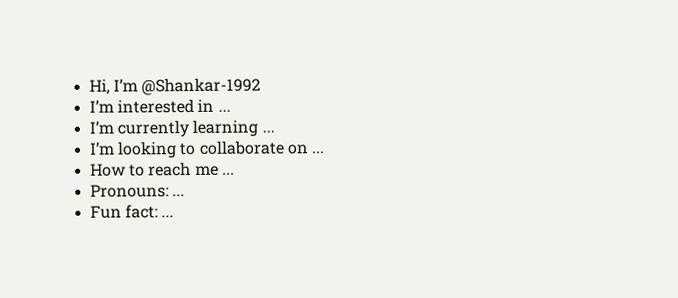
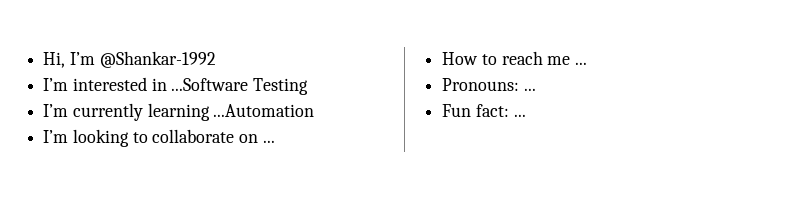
[217,109,231,112] ... -> [171,78,309,95] ...Software Testing
[261,130,275,133] ... -> [213,104,315,117] ...Automation

